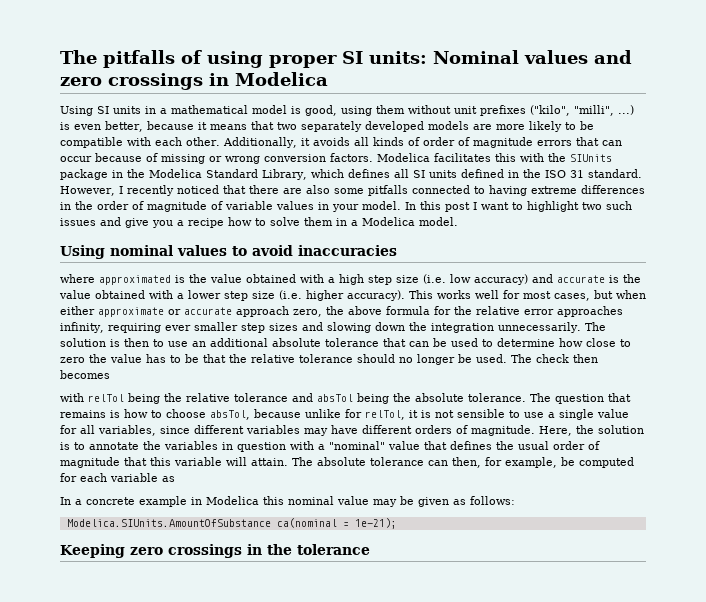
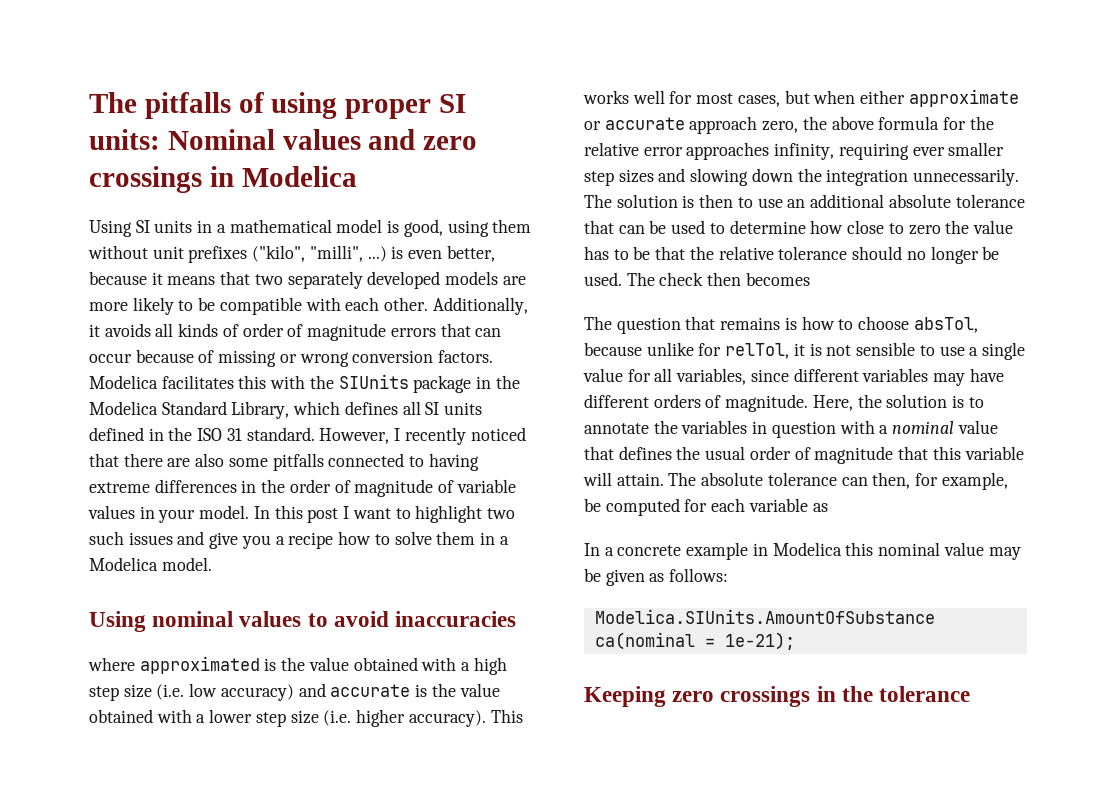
[60,393,526,404] with relTol being the relative tolerance and absTol being the absolute tolerance. -> (810, 279) none
[329,441,385,450] "nominal" -> [892,421,955,434] nominal

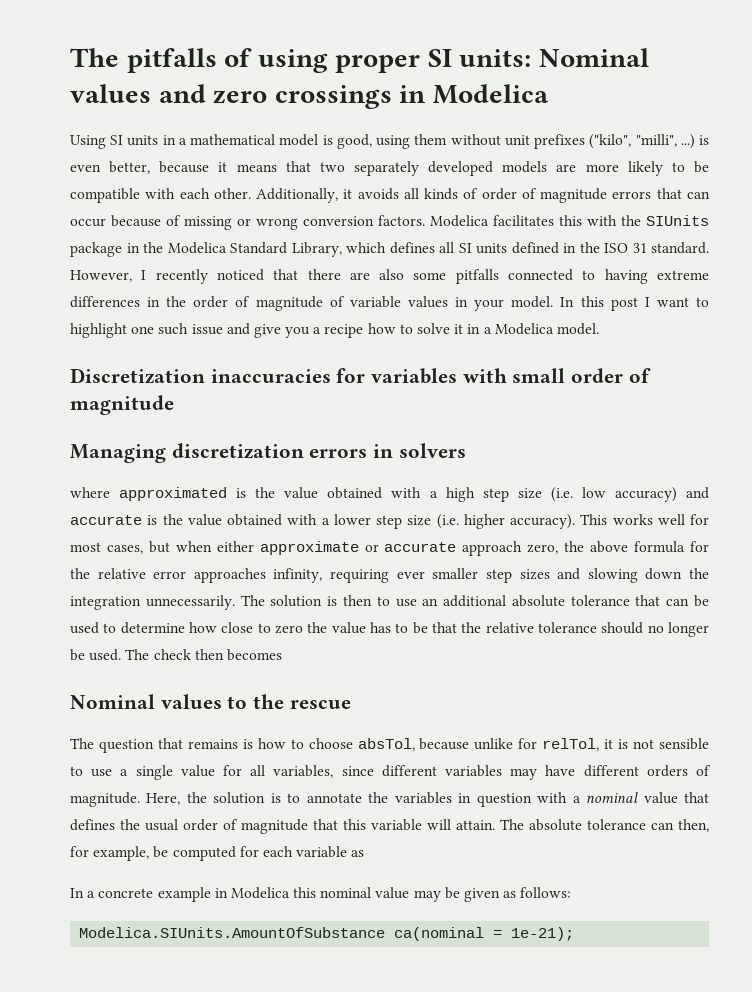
[486,508,515,519] [89,531,173,545] two such issues -> [131,323,223,335] one such issue
[436,531,476,545] them -> [454,324,464,334] it
[89,611,517,632] Using nominal values to avoid inaccuracies -> [70,368,651,384] [70,395,174,415] [70,443,466,463] Discretization inaccuracies for variables with small order of magnitude // Managing discretization errors in solvers
(810, 279) none -> [70,694,351,709] // Nominal values to the rescue
[584,686,971,707] // Keeping zero crossings in the tolerance -> (575, 934) none

